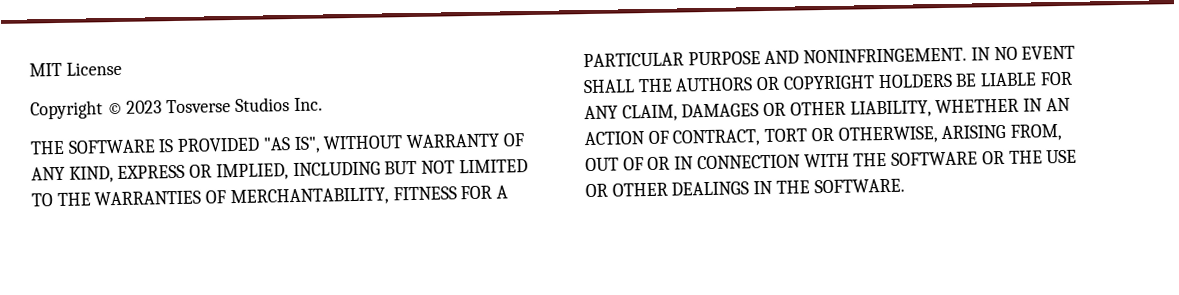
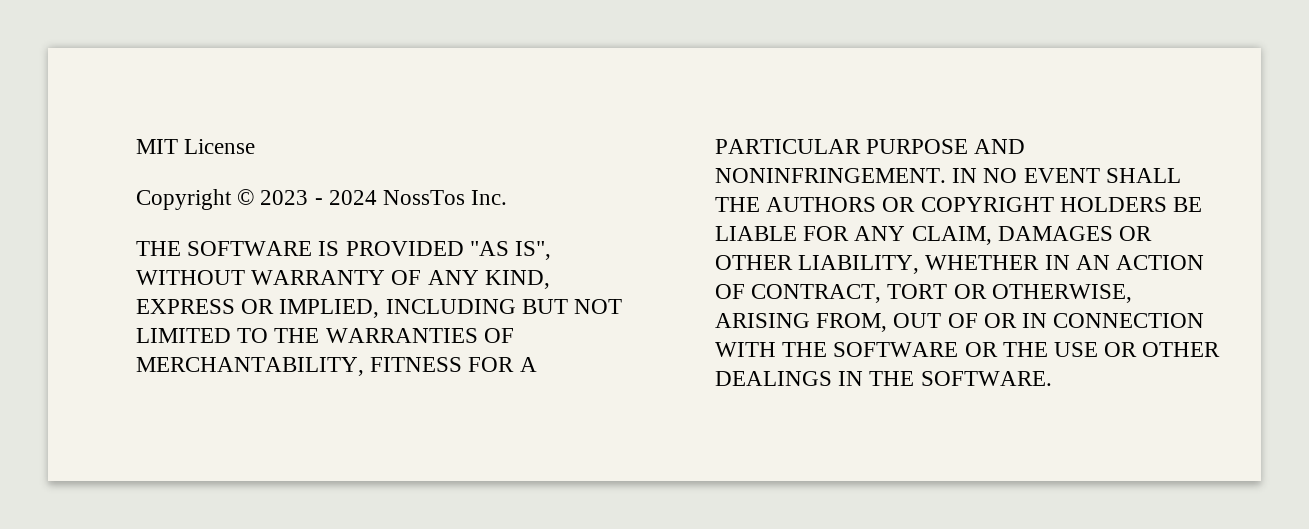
[166,97,290,114] Tosverse Studios -> [314,190,466,205] - 2024 NossTos

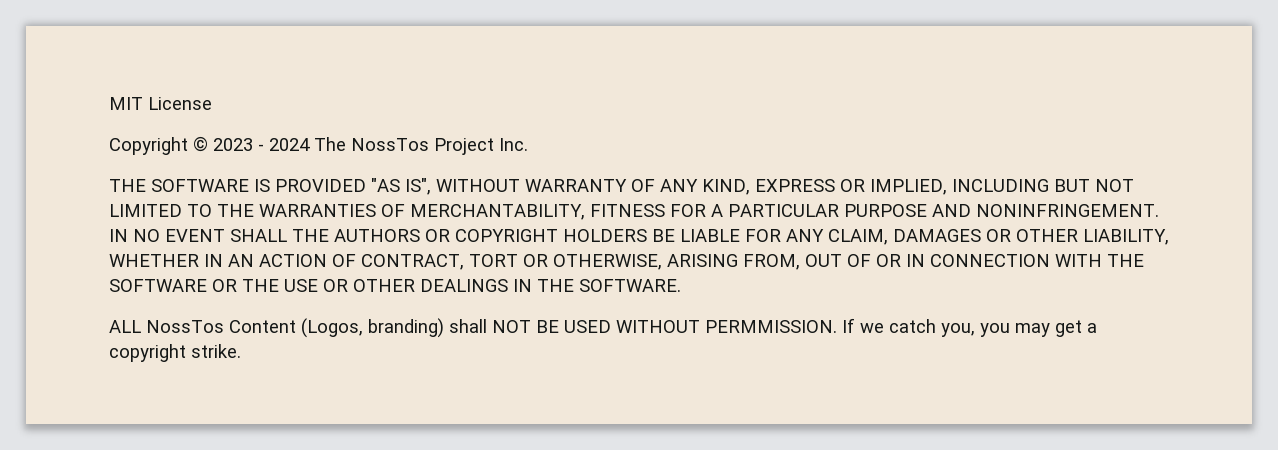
[383,190,466,205] NossTos -> [314,137,494,155] The NossTos Project
(1052, 378) none -> [109,318,1097,338] [109,344,241,362] // ALL NossTos Content (Logos, branding) shall NOT BE USED WITHOUT PERMMISSION. If we catch you, you may get a copyright strike.

